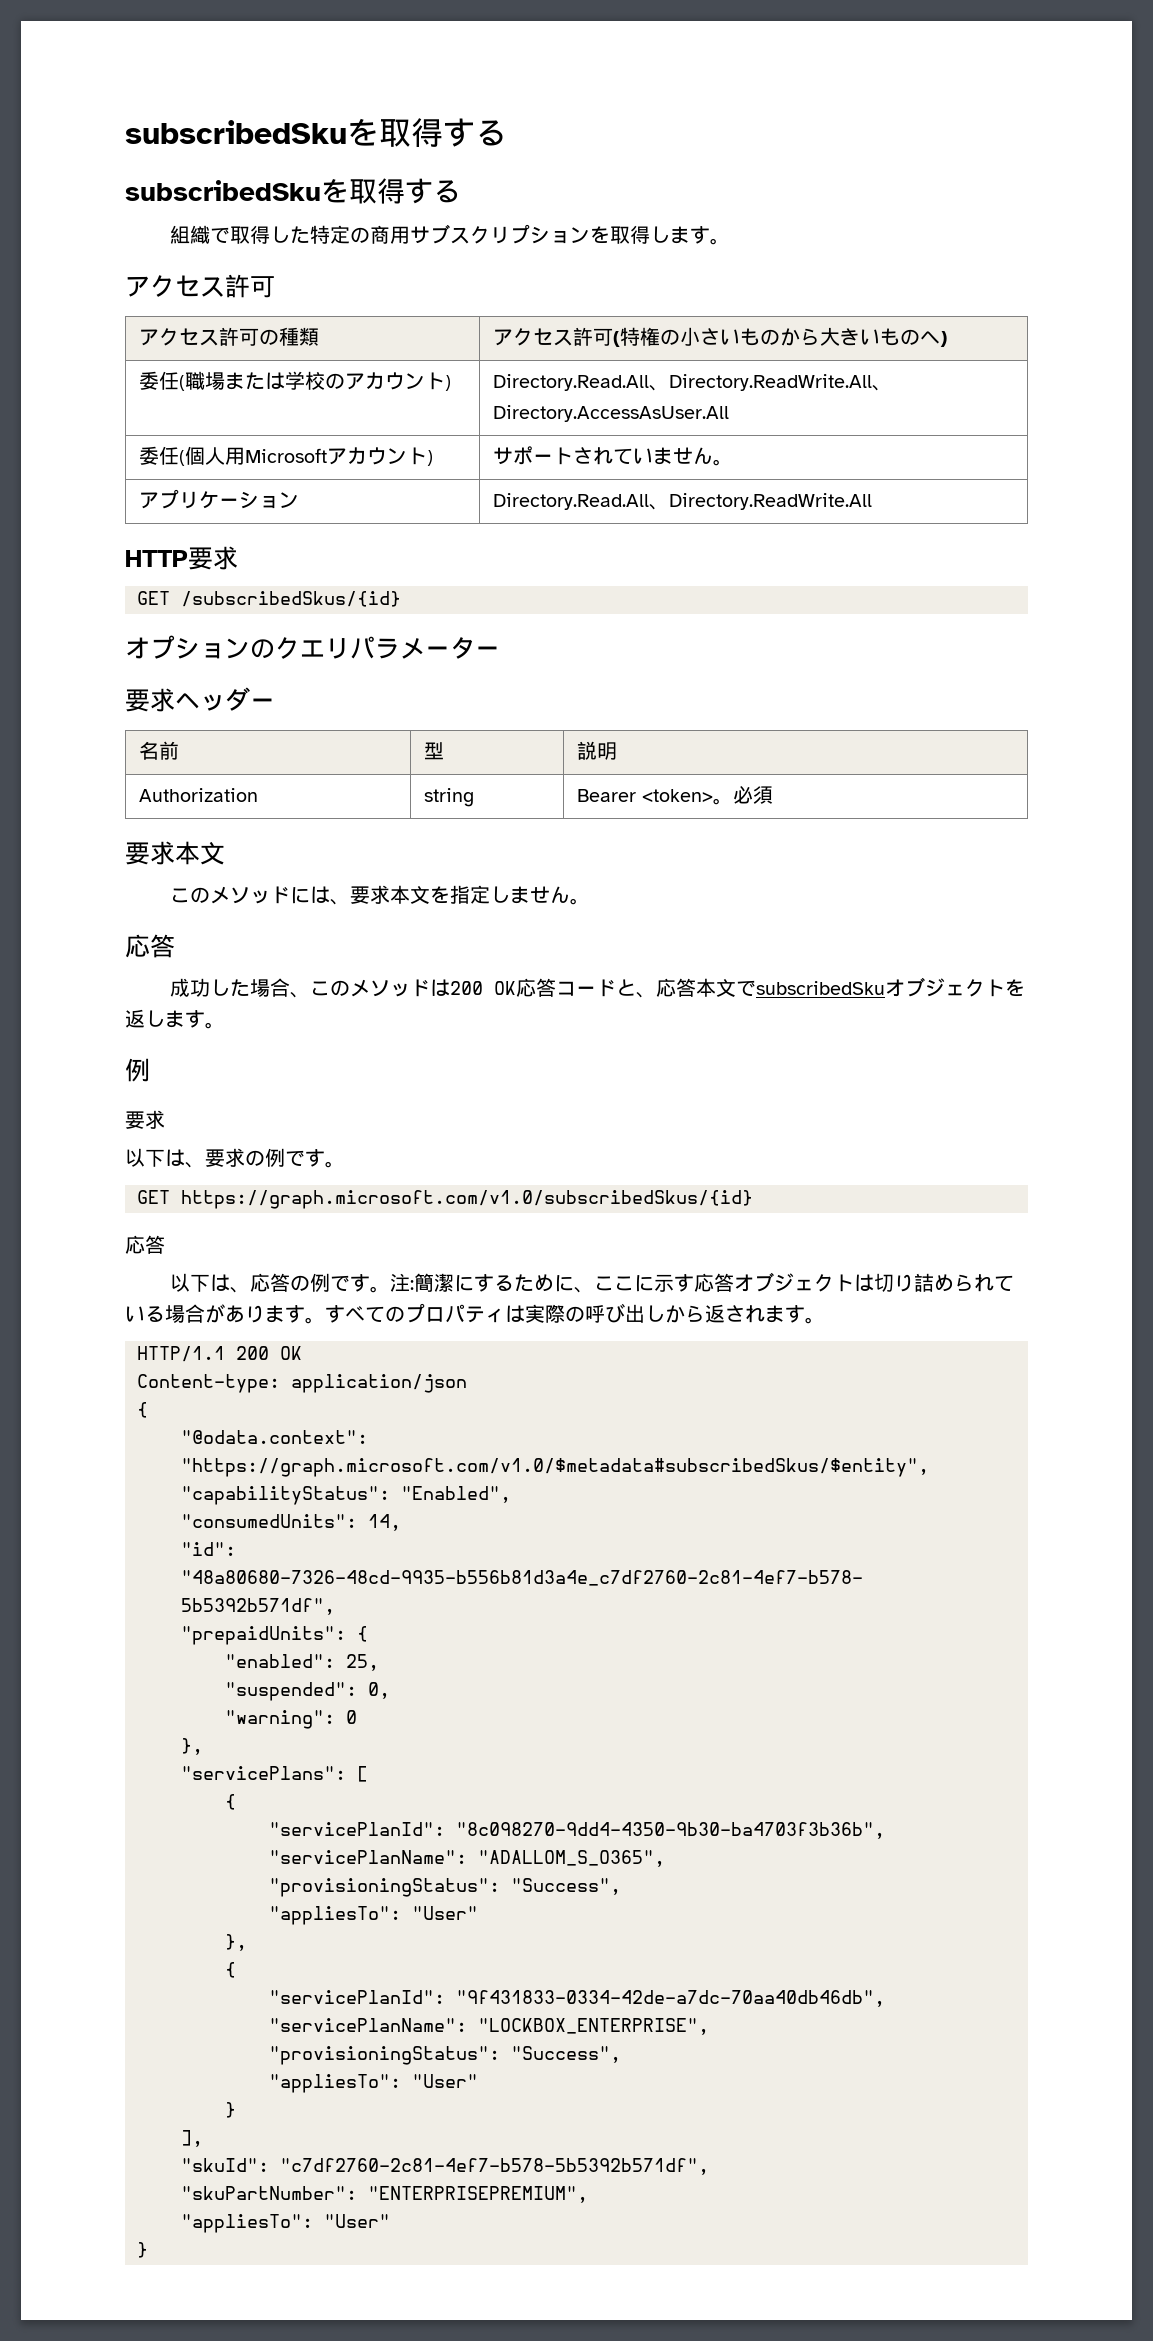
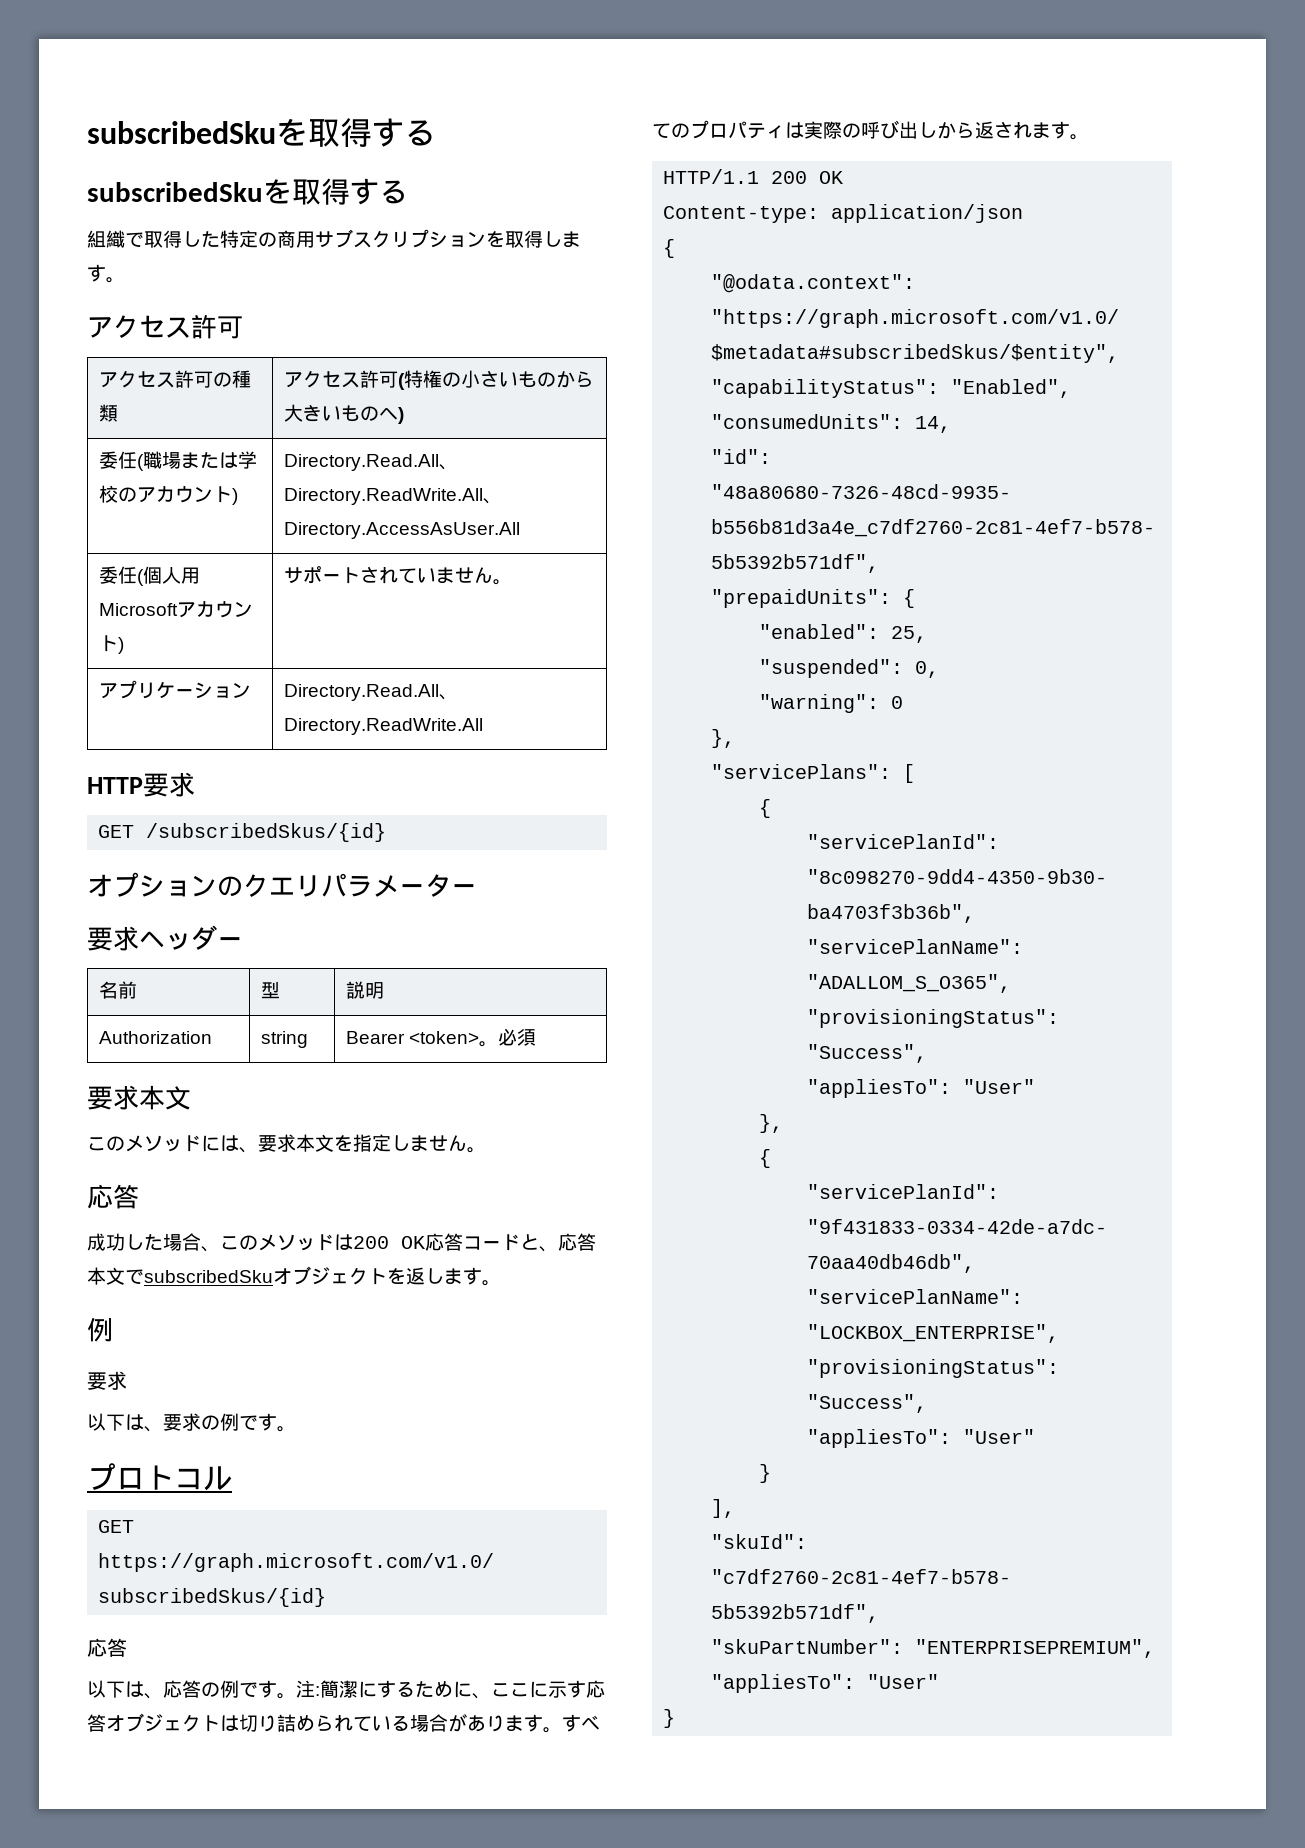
(345, 1164) none -> [87,1463,232,1491] // プロトコル

